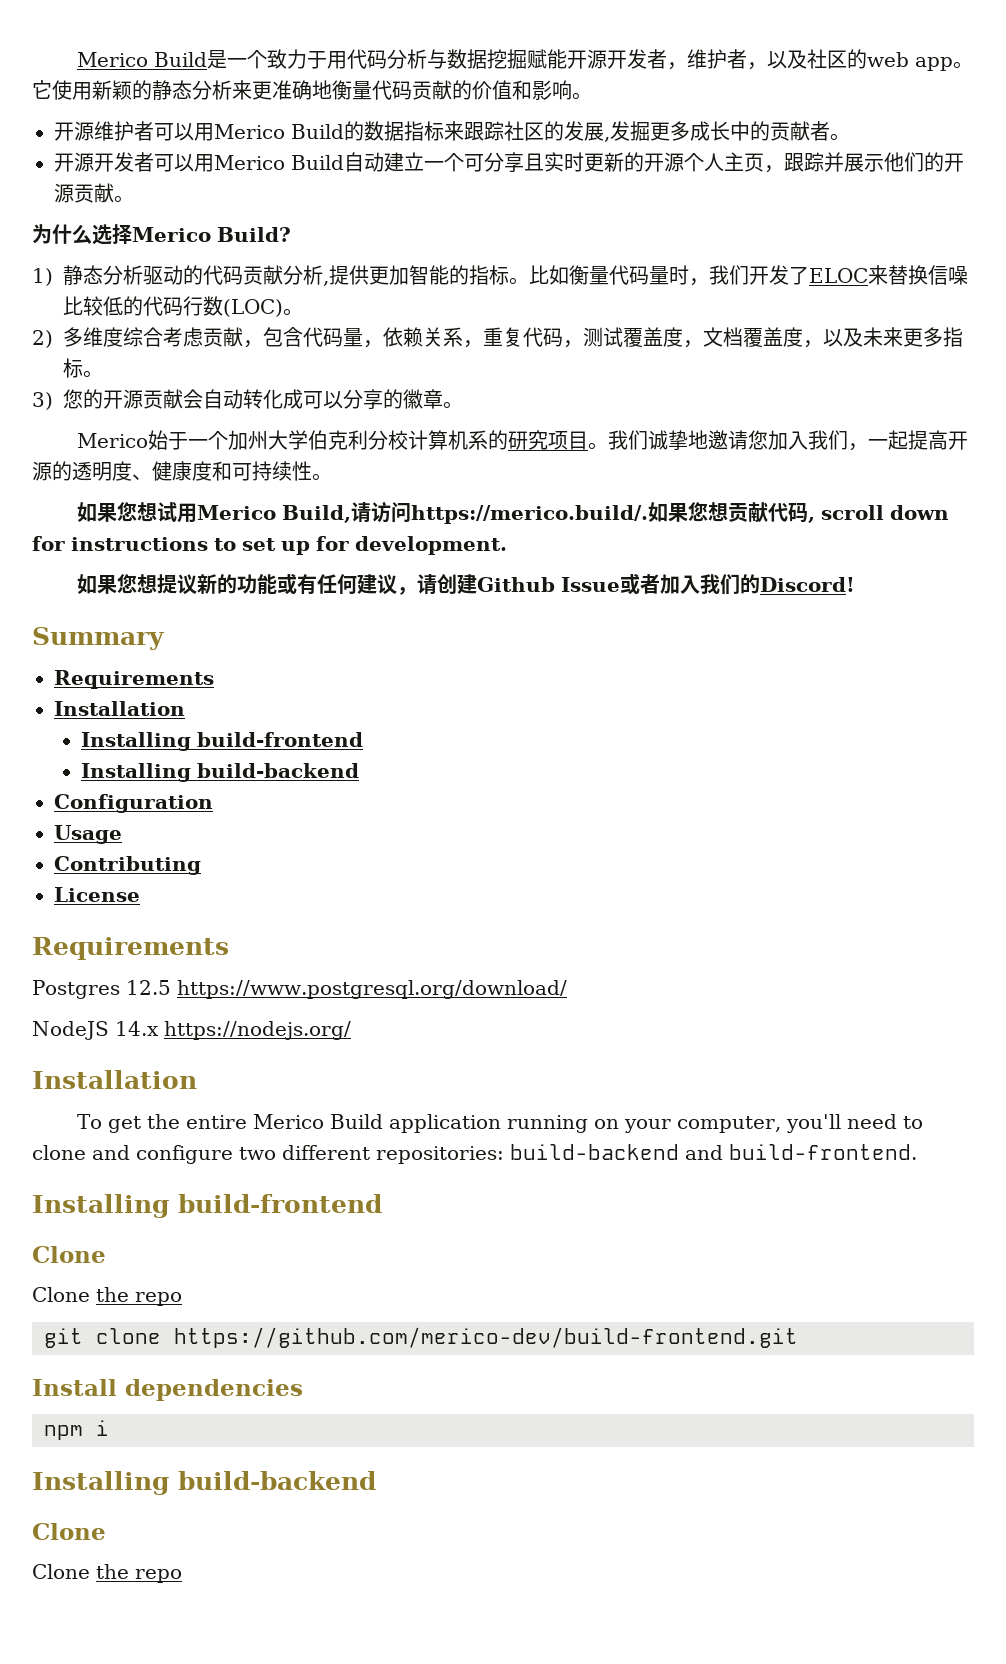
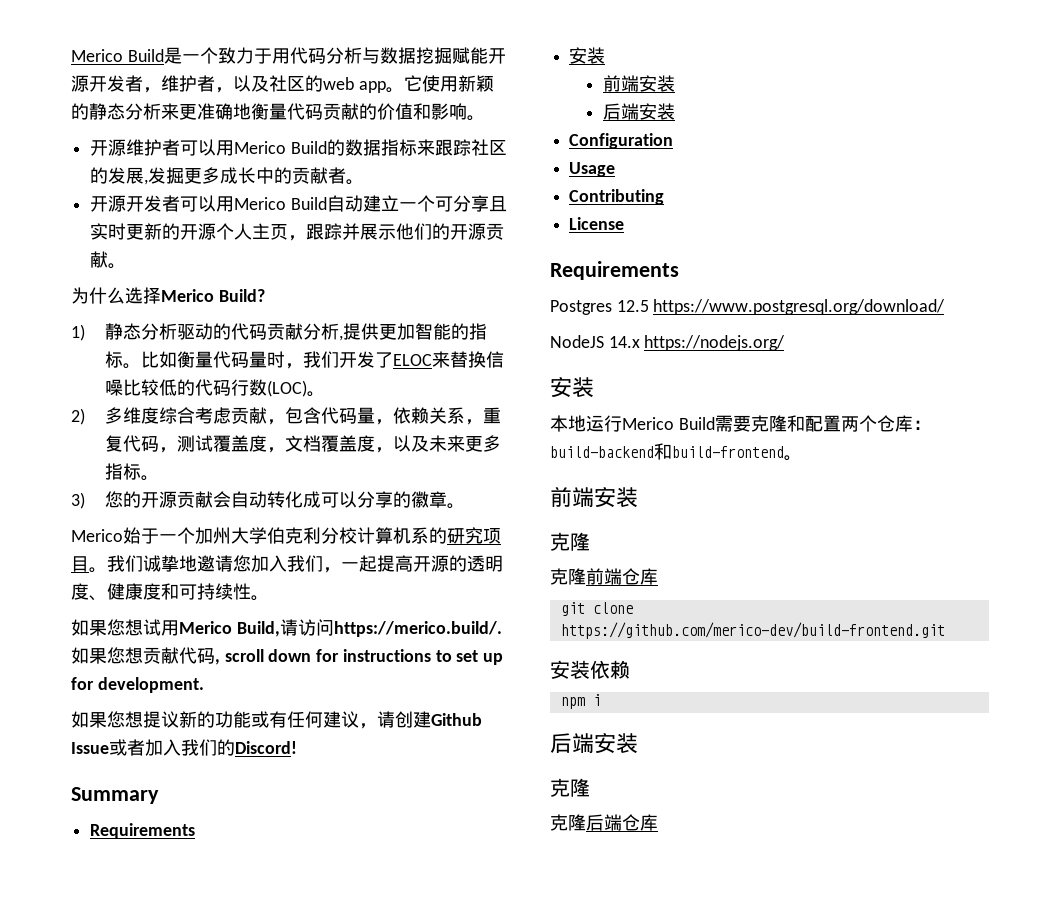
[54,701,185,716] [80,732,363,751] [80,763,359,782] Installation // Installing build-frontend // Installing build-backend -> [569,47,606,64] [602,75,675,92] [602,103,675,120] 安装 // 前端安装 // 后端安装
[32,1070,197,1089] [77,1114,924,1133] [32,1144,917,1164] [32,1194,382,1218] [32,1246,106,1263] [32,1287,182,1306] Installation // To get the entire Merico Build application running on your computer, you'll need to clone and configure two different repositories: build-backend and build-frontend. // Installing build-frontend // Clone // Clone the repo -> [550,377,594,398] [550,415,931,432] [550,443,802,461] [550,486,638,508] [550,532,590,551] [550,568,658,585] 安装 // 本地运行Merico Build需要克隆和配置两个仓库：build-backend和build-frontend。 // 前端安装 // 克隆 // 克隆前端仓库
[32,1379,303,1401] Install dependencies -> [550,660,630,679] 安装依赖
[32,1471,376,1495] [32,1523,106,1540] [32,1564,182,1583] Installing build-backend // Clone // Clone the repo -> [550,733,638,754] [550,778,590,797] [550,814,658,831] 后端安装 // 克隆 // 克隆后端仓库

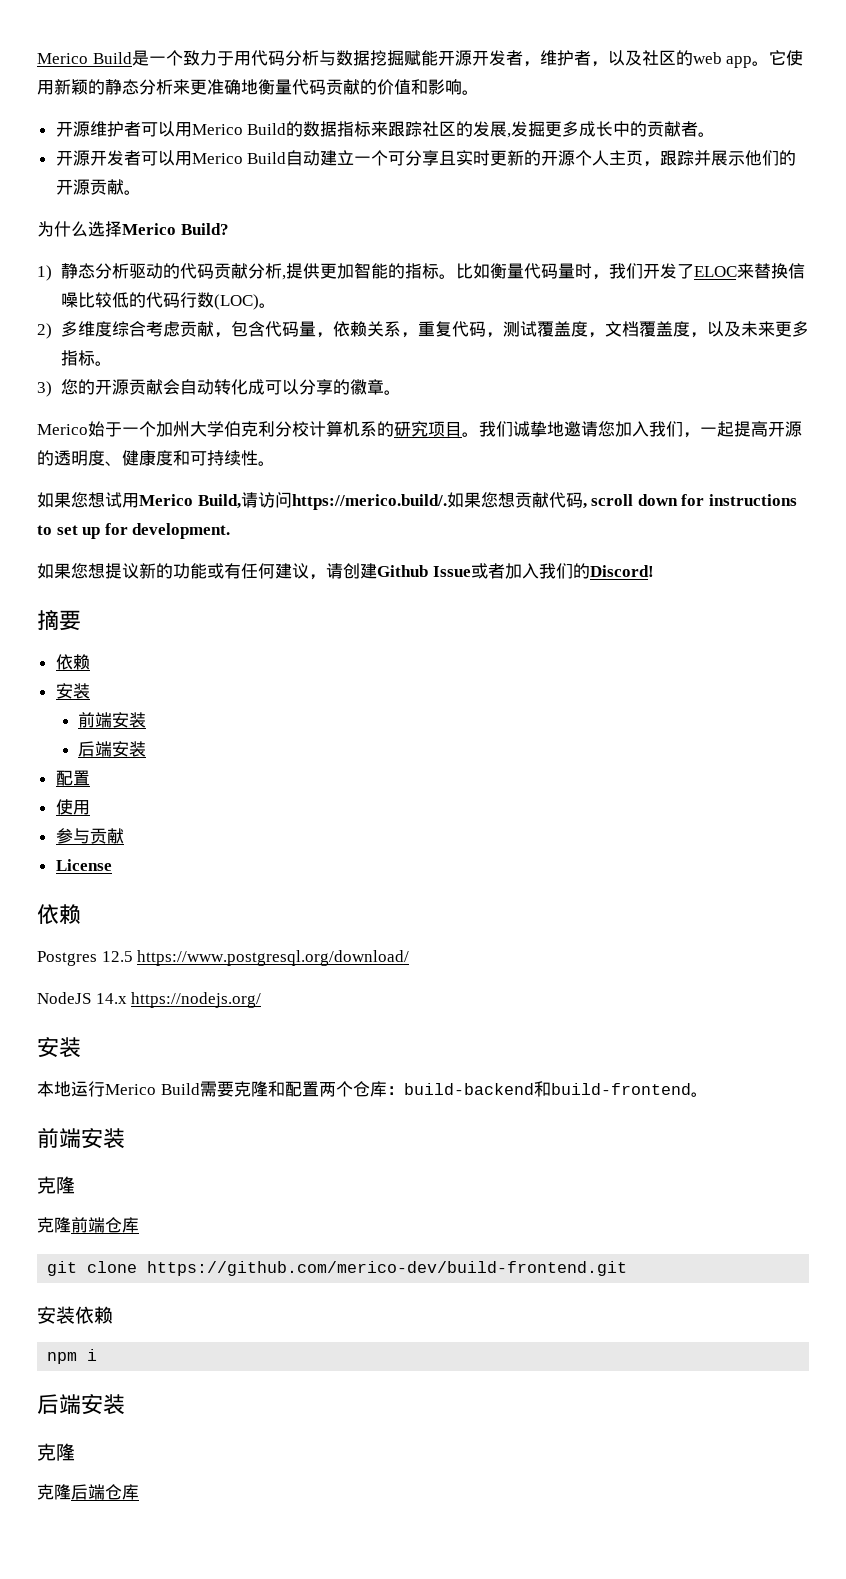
[71,787,159,804] [90,823,196,839] Summary // Requirements -> [37,610,81,631] [55,654,90,670] 摘要 // 依赖
[569,133,674,149] [569,162,616,177] [569,189,665,205] Configuration // Usage // Contributing -> [55,770,90,786] [55,799,90,815] [55,828,124,844] 配置 // 使用 // 参与贡献
[550,261,679,280] Requirements -> [37,904,81,924] 依赖

